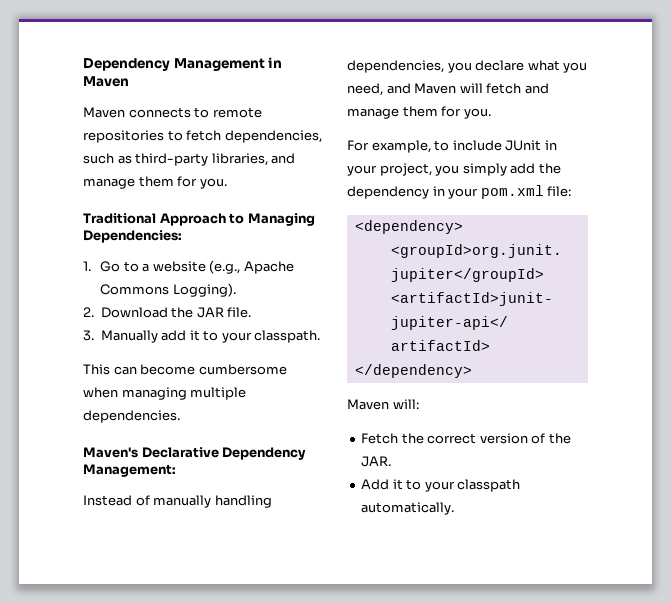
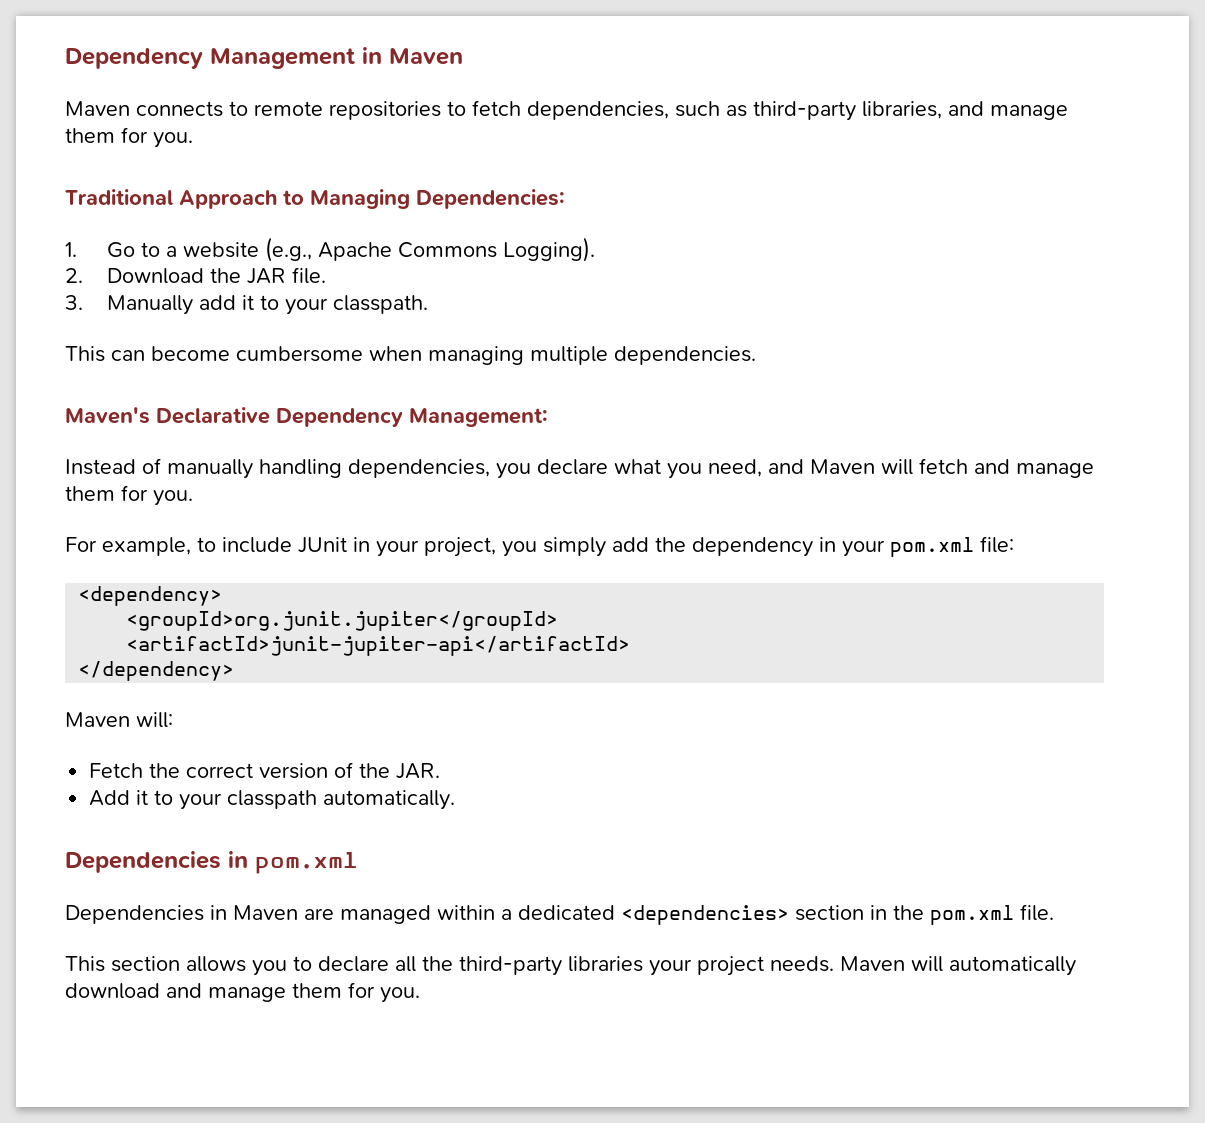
(455, 508) none -> [65,851,358,874] [65,904,1054,925] [65,956,1076,976] [65,982,420,1003] // Dependencies in pom.xml // Dependencies in Maven are managed within a dedicated <dependencies> section in the pom.xml file. // This section allows you to declare all the third-party libraries your project needs. Maven will automatically download and manage them for you.

